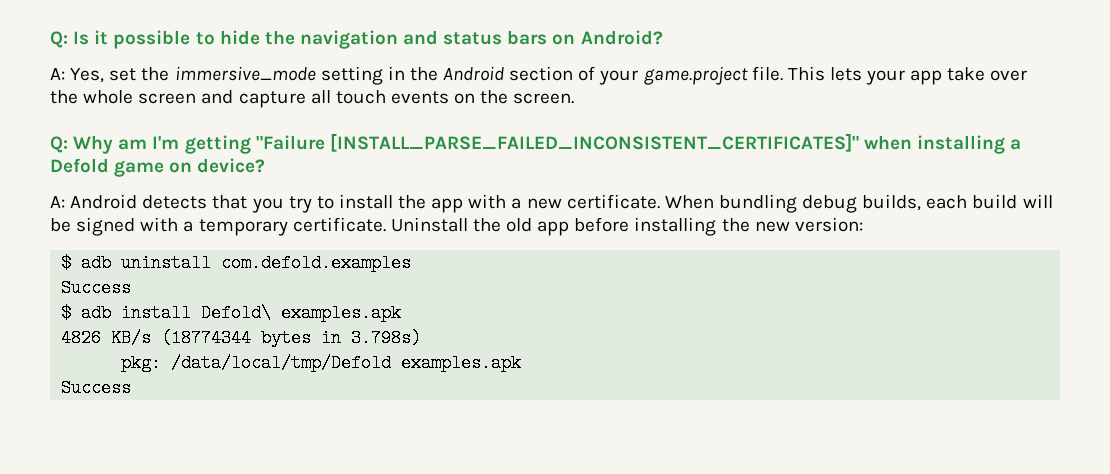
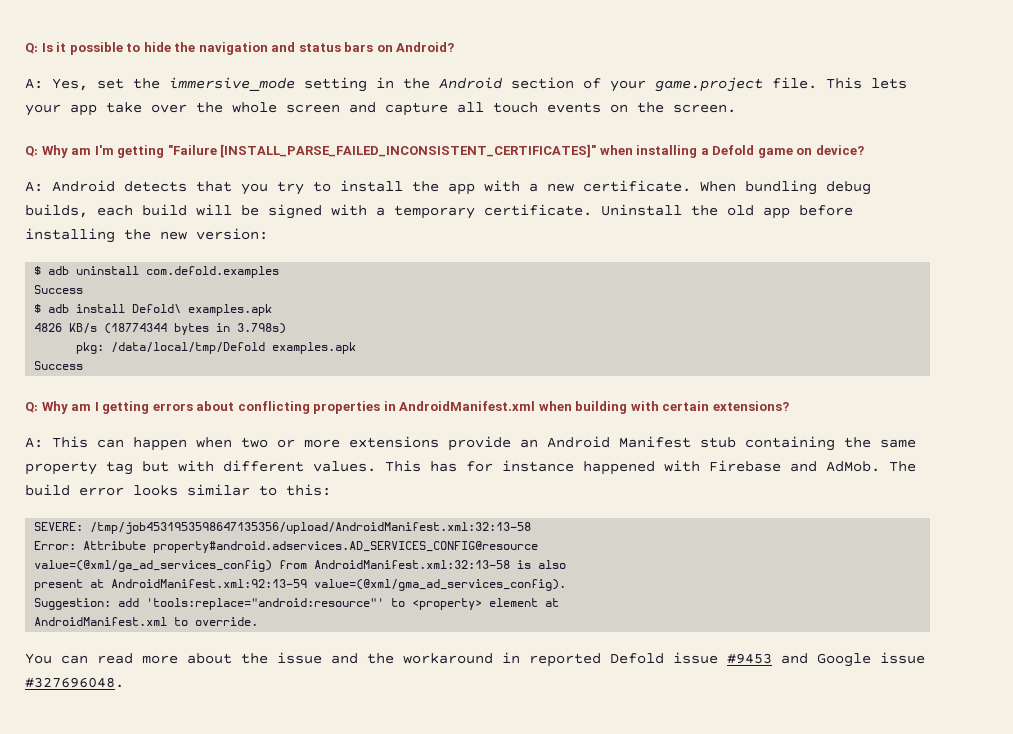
(132, 388) none -> [25,401,789,414] [25,436,916,451] [25,460,916,475] [25,484,331,496] [34,522,532,534] [34,541,539,553] [34,560,567,572] [34,579,567,591] [34,598,560,610] [34,617,259,626] [25,652,925,667] [25,677,124,688] // Q: Why am I getting errors about conflicting properties in AndroidManifest.xml when building with certain extensions? // A: This can happen when two or more extensions provide an Android Manifest stub containing the same property tag but with different values. This has for instance happened with Firebase and AdMob. The build error looks similar to this: // SEVERE: /tmp/job4531953598647135356/upload/AndroidManifest.xml:32:13-58 // Error: Attribute property#android.adservices.AD_SERVICES_CONFIG@resource // value=(@xml/ga_ad_services_config) from AndroidManifest.xml:32:13-58 is also // present at AndroidManifest.xml:92:13-59 value=(@xml/gma_ad_services_config). // Suggestion: add 'tools:replace="android:resource"' to <property> element at // AndroidManifest.xml to override. // You can read more about the issue and the workaround in reported Defold issue #9453 and Google issue #327696048.

